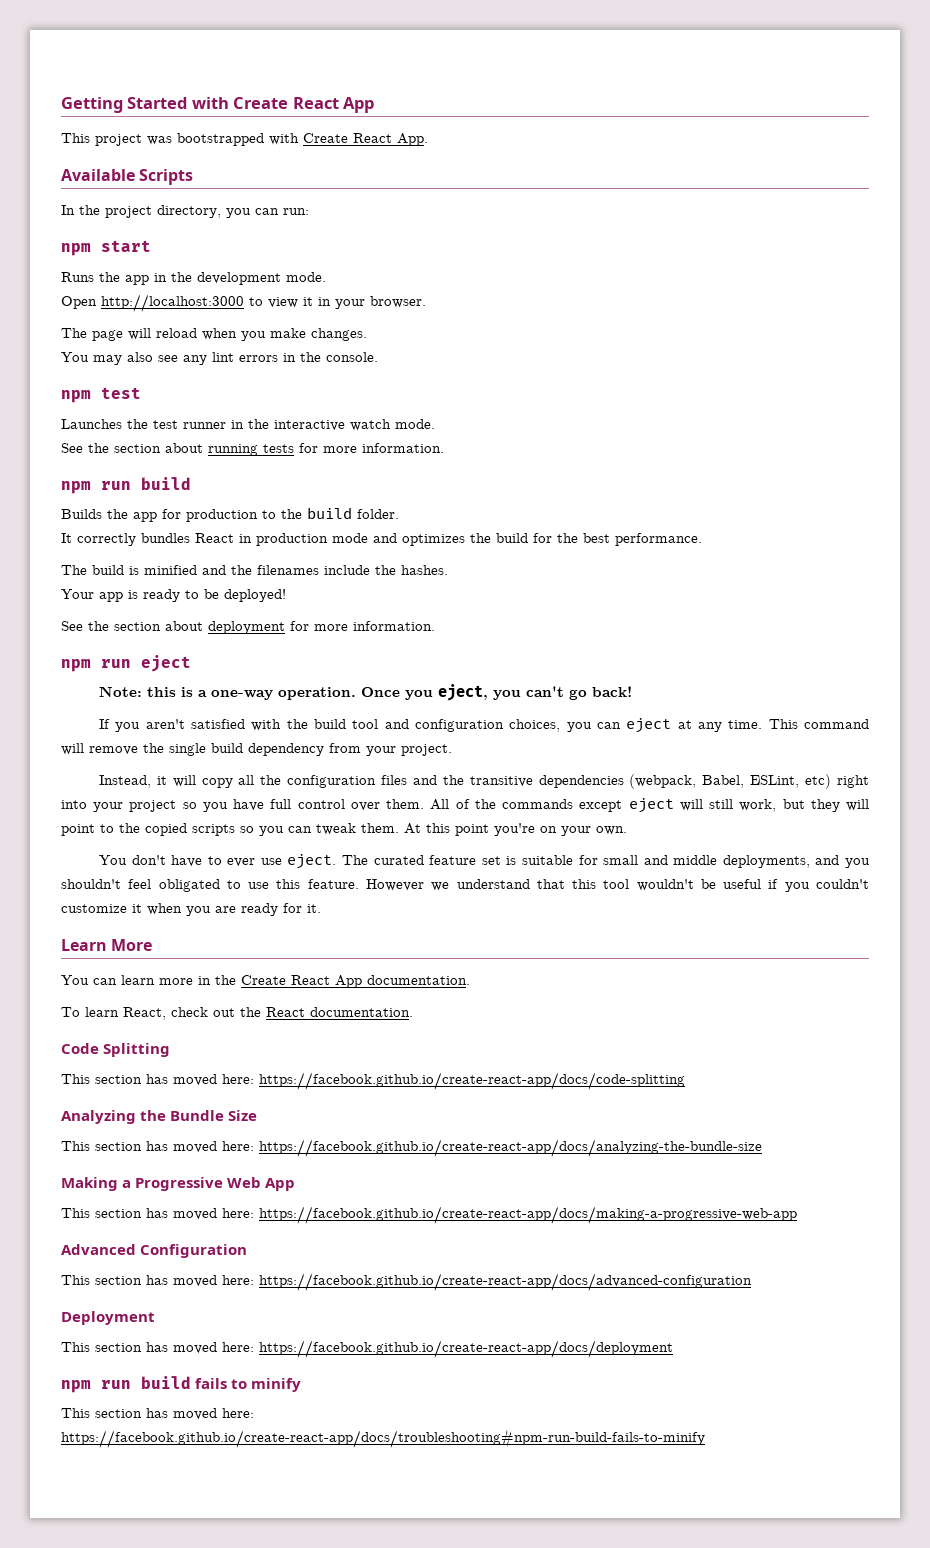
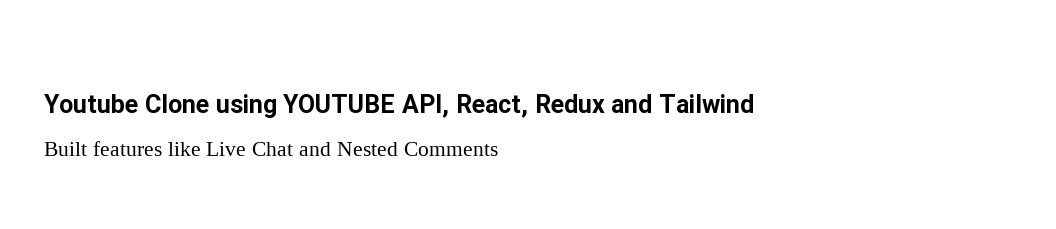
[61,97,375,113] [61,133,428,146] [61,169,194,185] [61,205,309,218] [61,240,151,256] [61,272,326,285] [61,294,426,312] [61,328,367,341] [61,352,378,365] [61,387,141,403] [61,419,435,431] [61,443,444,456] [61,477,191,494] [61,507,399,522] [61,533,702,546] [61,565,448,575] [61,589,286,602] [61,621,435,634] [61,655,191,672] [98,684,632,701] [98,718,869,733] [61,743,452,756] [98,774,870,789] [61,798,869,813] [61,823,627,836] [98,854,871,869] [61,879,870,892] [61,903,321,916] [61,939,153,951] [61,975,470,988] [61,1007,413,1020] [61,1043,171,1057] [61,1072,685,1090] [61,1110,258,1124] [61,1139,762,1157] [61,1177,296,1191] [61,1206,797,1224] [61,1244,248,1258] [61,1273,752,1291] [61,1311,155,1325] [61,1340,673,1358] [61,1376,302,1393] [61,1408,254,1420] [61,1429,705,1448] Getting Started with Create React App // This project was bootstrapped with Create React App. // Available Scripts // In the project directory, you can run: // npm start // Runs the app in the development mode. // Open http://localhost:3000 to view it in your browser. // The page will reload when you make changes. // You may also see any lint errors in the console. // npm test // Launches the test runner in the interactive watch mode. // See the section about running tests for more information. // npm run build // Builds the app for production to the build folder. // It correctly bundles React in production mode and optimizes the build for the best performance. // The build is minified and the filenames include the hashes. // Your app is ready to be deployed! // See the section about deployment for more information. // npm run eject // Note: this is a one-way operation. Once you eject, you can't go back! // If you aren't satisfied with the build tool and configuration choices, you can eject at any time. This command will remove the single build dependency from your project. // Instead, it will copy all the configuration files and the transitive dependencies (webpack, Babel, ESLint, etc) right into your project so you have full control over them. All of the commands except eject will still work, but they will point to the copied scripts so you can tweak them. At this point you're on your own. // You don't have to ever use eject. The curated feature set is suitable for small and middle deployments, and you shouldn't feel obligated to use this feature. However we understand that this tool wouldn't be useful if you couldn't customize it when you are ready for it. // Learn More // You can learn more in the Create React App documentation. // To learn React, check out the React documentation. // Code Splitting // This section has moved here: https://facebook.github.io/create-react-app/docs/code-splitting // Analyzing the Bundle Size // This section has moved here: https://facebook.github.io/create-react-app/docs/analyzing-the-bundle-size // Making a Progressive Web App // This section has moved here: https://facebook.github.io/create-react-app/docs/making-a-progressive-web-app // Advanced Configuration // This section has moved here: https://facebook.github.io/create-react-app/docs/advanced-configuration // Deployment // This section has moved here: https://facebook.github.io/create-react-app/docs/deployment // npm run build fails to minify // This section has moved here: https://facebook.github.io/create-react-app/docs/troubleshooting#npm-run-build-fails-to-minify -> [44,94,754,118] [44,141,498,156] Youtube Clone using YOUTUBE API, React, Redux and Tailwind // Built features like Live Chat and Nested Comments

